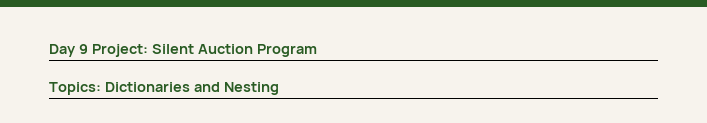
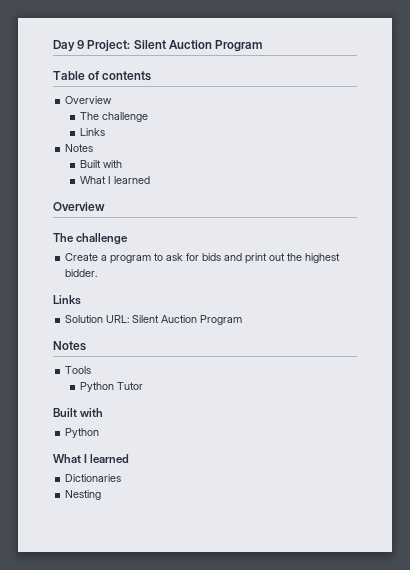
[49,82,101,95] Topics: -> [53,71,152,81] [65,96,113,104] [79,112,148,122] [79,128,105,136] [65,144,94,152] [79,160,122,168] [79,176,150,184] [53,202,105,211] [53,233,129,245] [65,253,341,264] [65,269,98,277] [53,295,81,305] [65,315,243,325] [53,341,86,351] [65,366,92,374] [79,382,143,392] [53,408,104,417] [65,428,100,438] [53,454,130,463] Table of contents // Overview // The challenge // Links // Notes // Built with // What I learned // Overview // The challenge // Create a program to ask for bids and print out the highest bidder. // Links // Solution URL: Silent Auction Program // Notes // Tools // Python Tutor // Built with // Python // What I learned //
[193,82,220,92] and -> (122, 478) //

